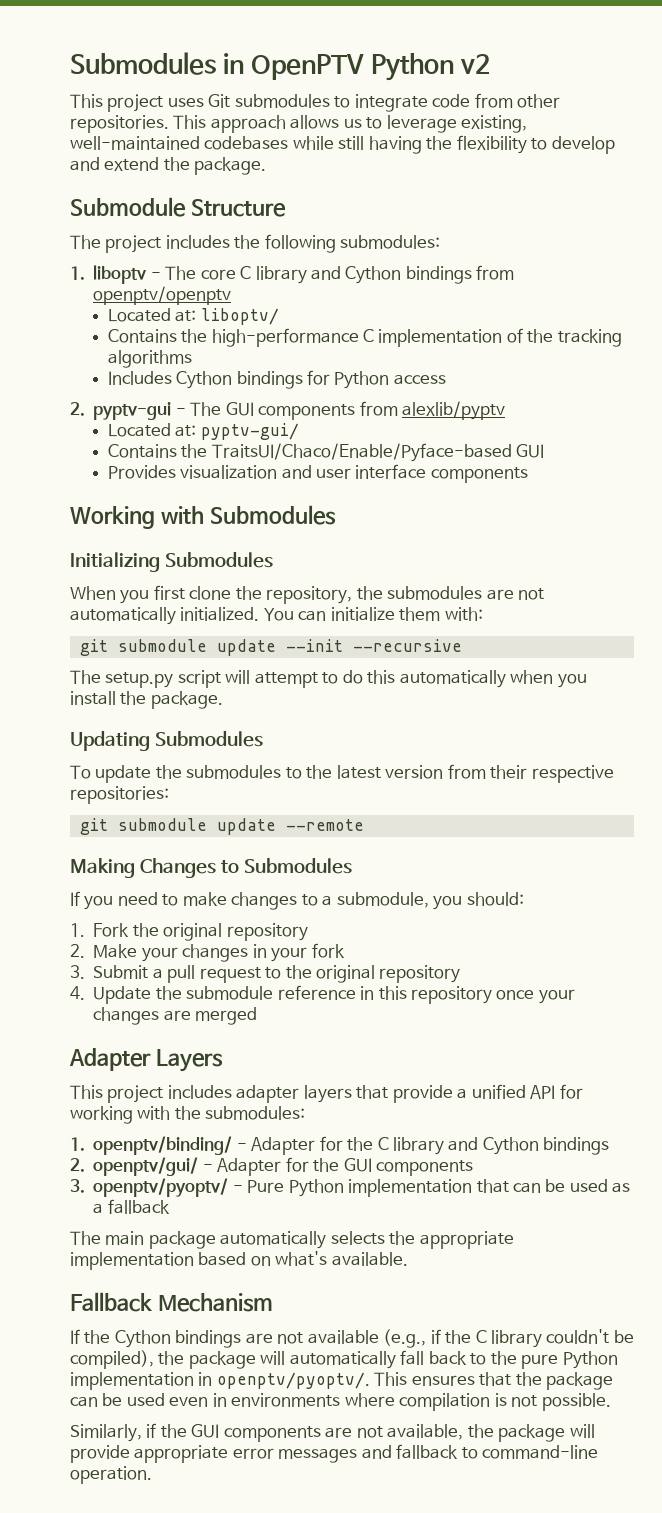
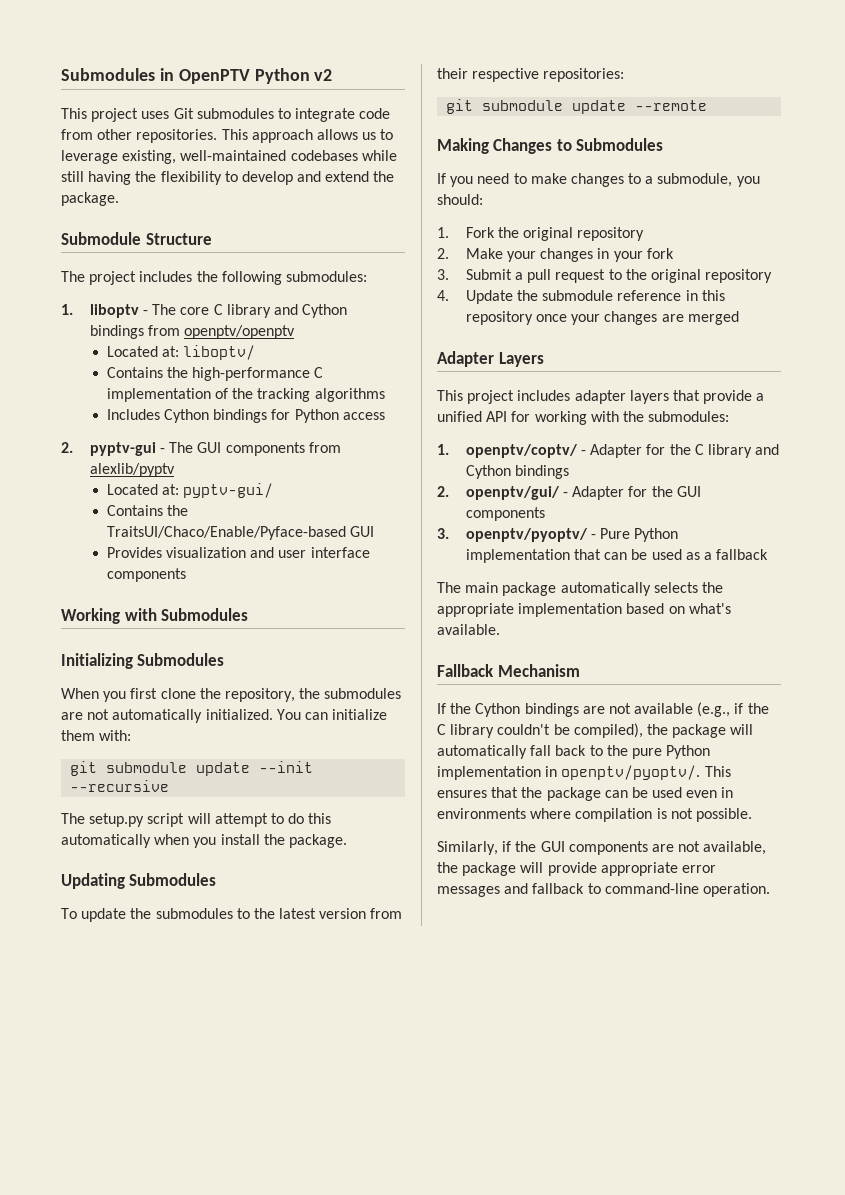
[93,1136,233,1155] openptv/binding/ -> [465,444,578,458] openptv/coptv/

